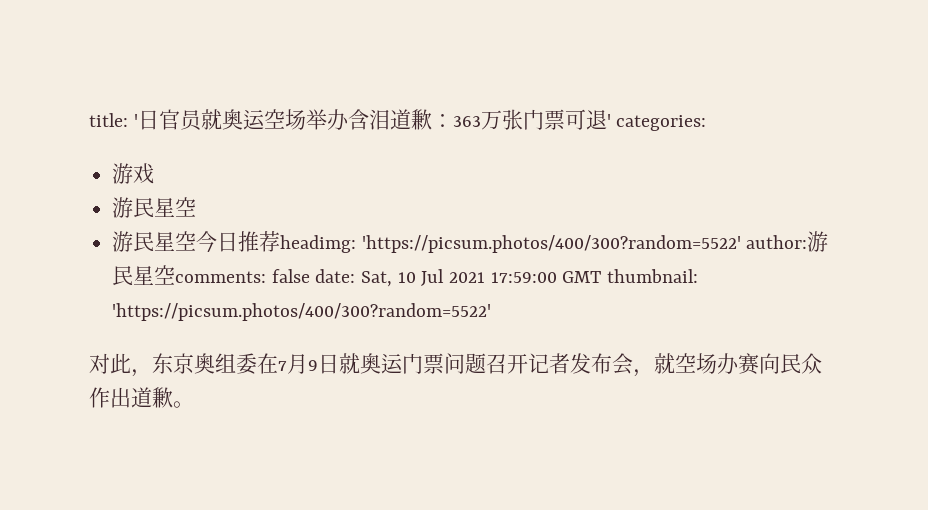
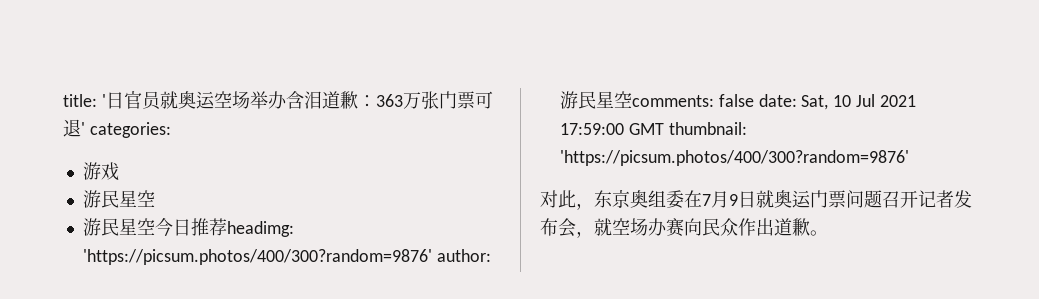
[361,235,741,253] 'https://picsum.photos/400/300?random=5522' -> [82,249,432,265] 'https://picsum.photos/400/300?random=9876'
[112,303,492,321] 'https://picsum.photos/400/300?random=5522' -> [559,150,909,166] 'https://picsum.photos/400/300?random=9876'

